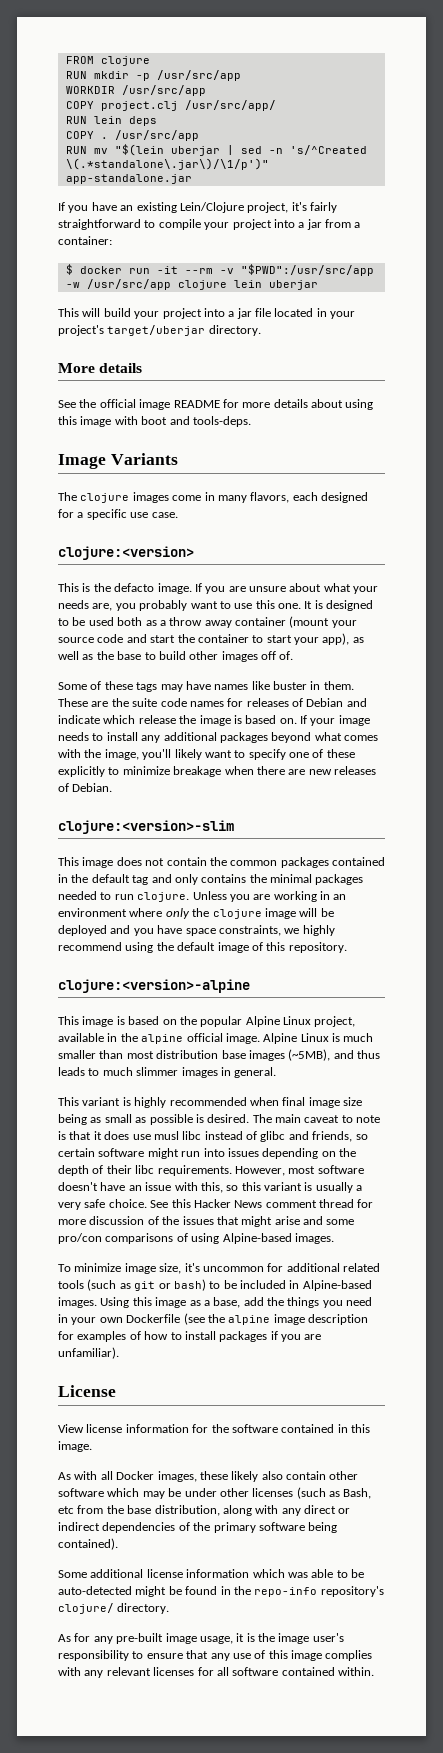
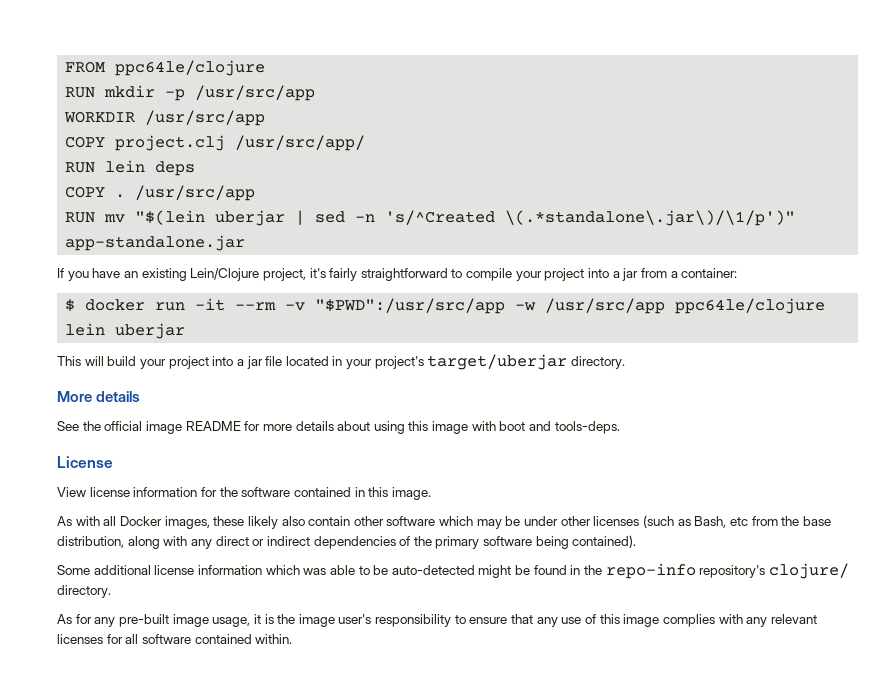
[100,56,150,66] clojure -> [115,60,266,76] ppc64le/clojure
[177,280,227,290] clojure -> [675,298,826,314] ppc64le/clojure
[58,453,178,469] [58,492,368,503] [58,509,178,520] [58,546,194,560] [58,583,379,594] [58,600,374,611] [58,616,357,628] [58,633,364,645] [58,651,294,662] [58,681,354,692] [58,698,367,707] [58,715,370,726] [58,732,378,743] [58,749,355,760] [58,766,376,777] [58,783,113,792] [58,820,234,834] [58,857,385,868] [58,874,364,885] [58,891,347,902] [58,908,334,919] [58,925,335,936] [58,942,347,953] [58,979,250,993] [58,1016,356,1027] [58,1033,374,1044] [58,1049,380,1061] [58,1067,277,1078] [58,1097,362,1108] [58,1114,381,1125] [58,1131,368,1142] [58,1148,356,1159] [58,1165,364,1176] [58,1182,363,1193] [58,1199,374,1210] [58,1216,355,1227] [58,1233,334,1244] [58,1263,380,1274] [58,1279,372,1291] [58,1297,373,1308] [58,1313,368,1325] [58,1331,322,1342] [58,1347,119,1359] // Image Variants // The clojure images come in many flavors, each designed for a specific use case. // clojure:<version> // This is the defacto image. If you are unsure about what your needs are, you probably want to use this one. It is designed to be used both as a throw away container (mount your source code and start the container to start your app), as well as the base to build other images off of. // Some of these tags may have names like buster in them. These are the suite code names for releases of Debian and indicate which release the image is based on. If your image needs to install any additional packages beyond what comes with the image, you'll likely want to specify one of these explicitly to minimize breakage when there are new releases of Debian. // clojure:<version>-slim // This image does not contain the common packages contained in the default tag and only contains the minimal packages needed to run clojure. Unless you are working in an environment where only the clojure image will be deployed and you have space constraints, we highly recommend using the default image of this repository. // clojure:<version>-alpine // This image is based on the popular Alpine Linux project, available in the alpine official image. Alpine Linux is much smaller than most distribution base images (~5MB), and thus leads to much slimmer images in general. // This variant is highly recommended when final image size being as small as possible is desired. The main caveat to note is that it does use musl libc instead of glibc and friends, so certain software might run into issues depending on the depth of their libc requirements. However, most software doesn't have an issue with this, so this variant is usually a very safe choice. See this Hacker News comment thread for more discussion of the issues that might arise and some pro/con comparisons of using Alpine-based images. // To minimize image size, it's uncommon for additional related tools (such as git or bash) to be included in Alpine-based images. Using this image as a base, add the things you need in your own Dockerfile (see the alpine image description for examples of how to install packages if you are unfamiliar). -> (620, 427) none

